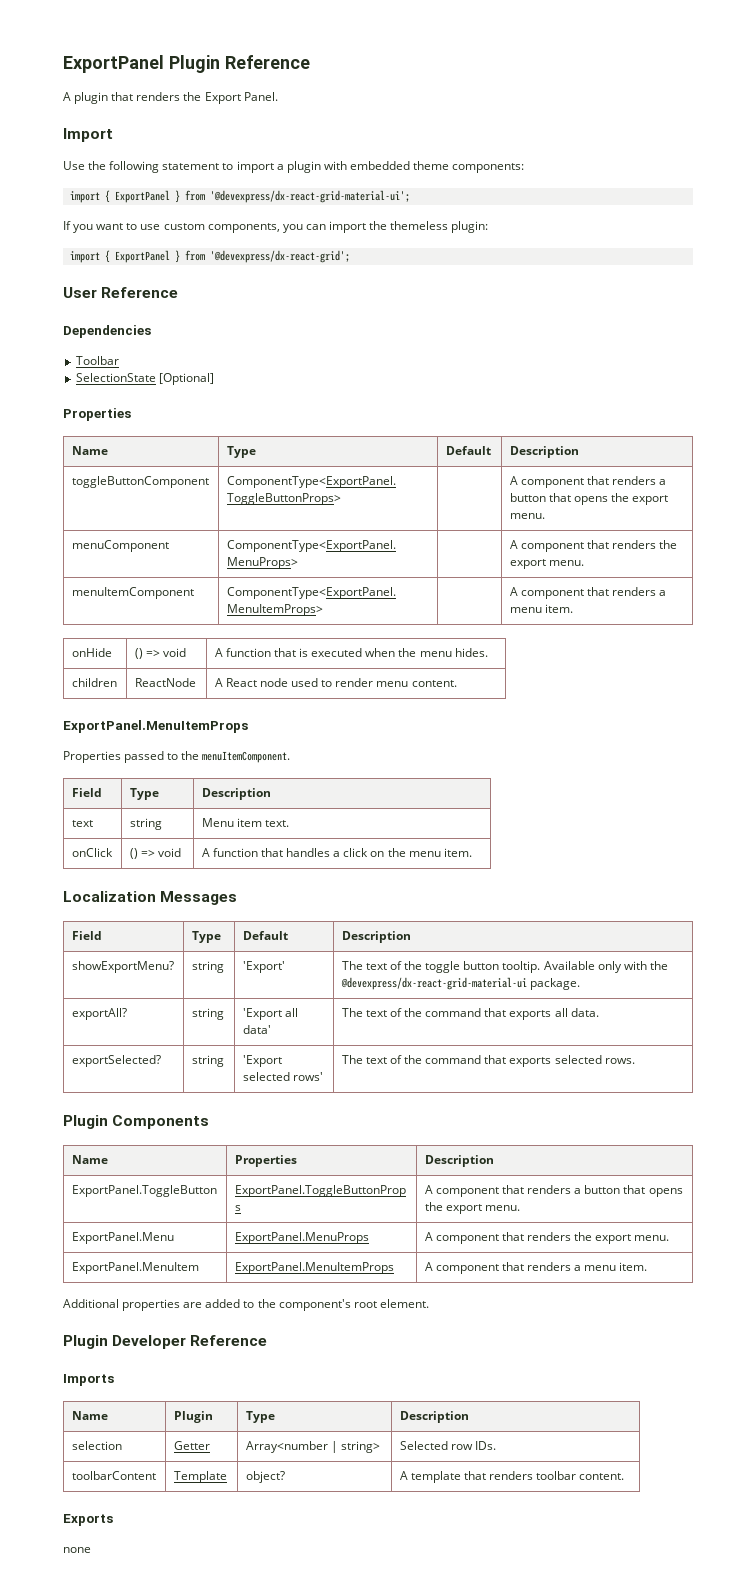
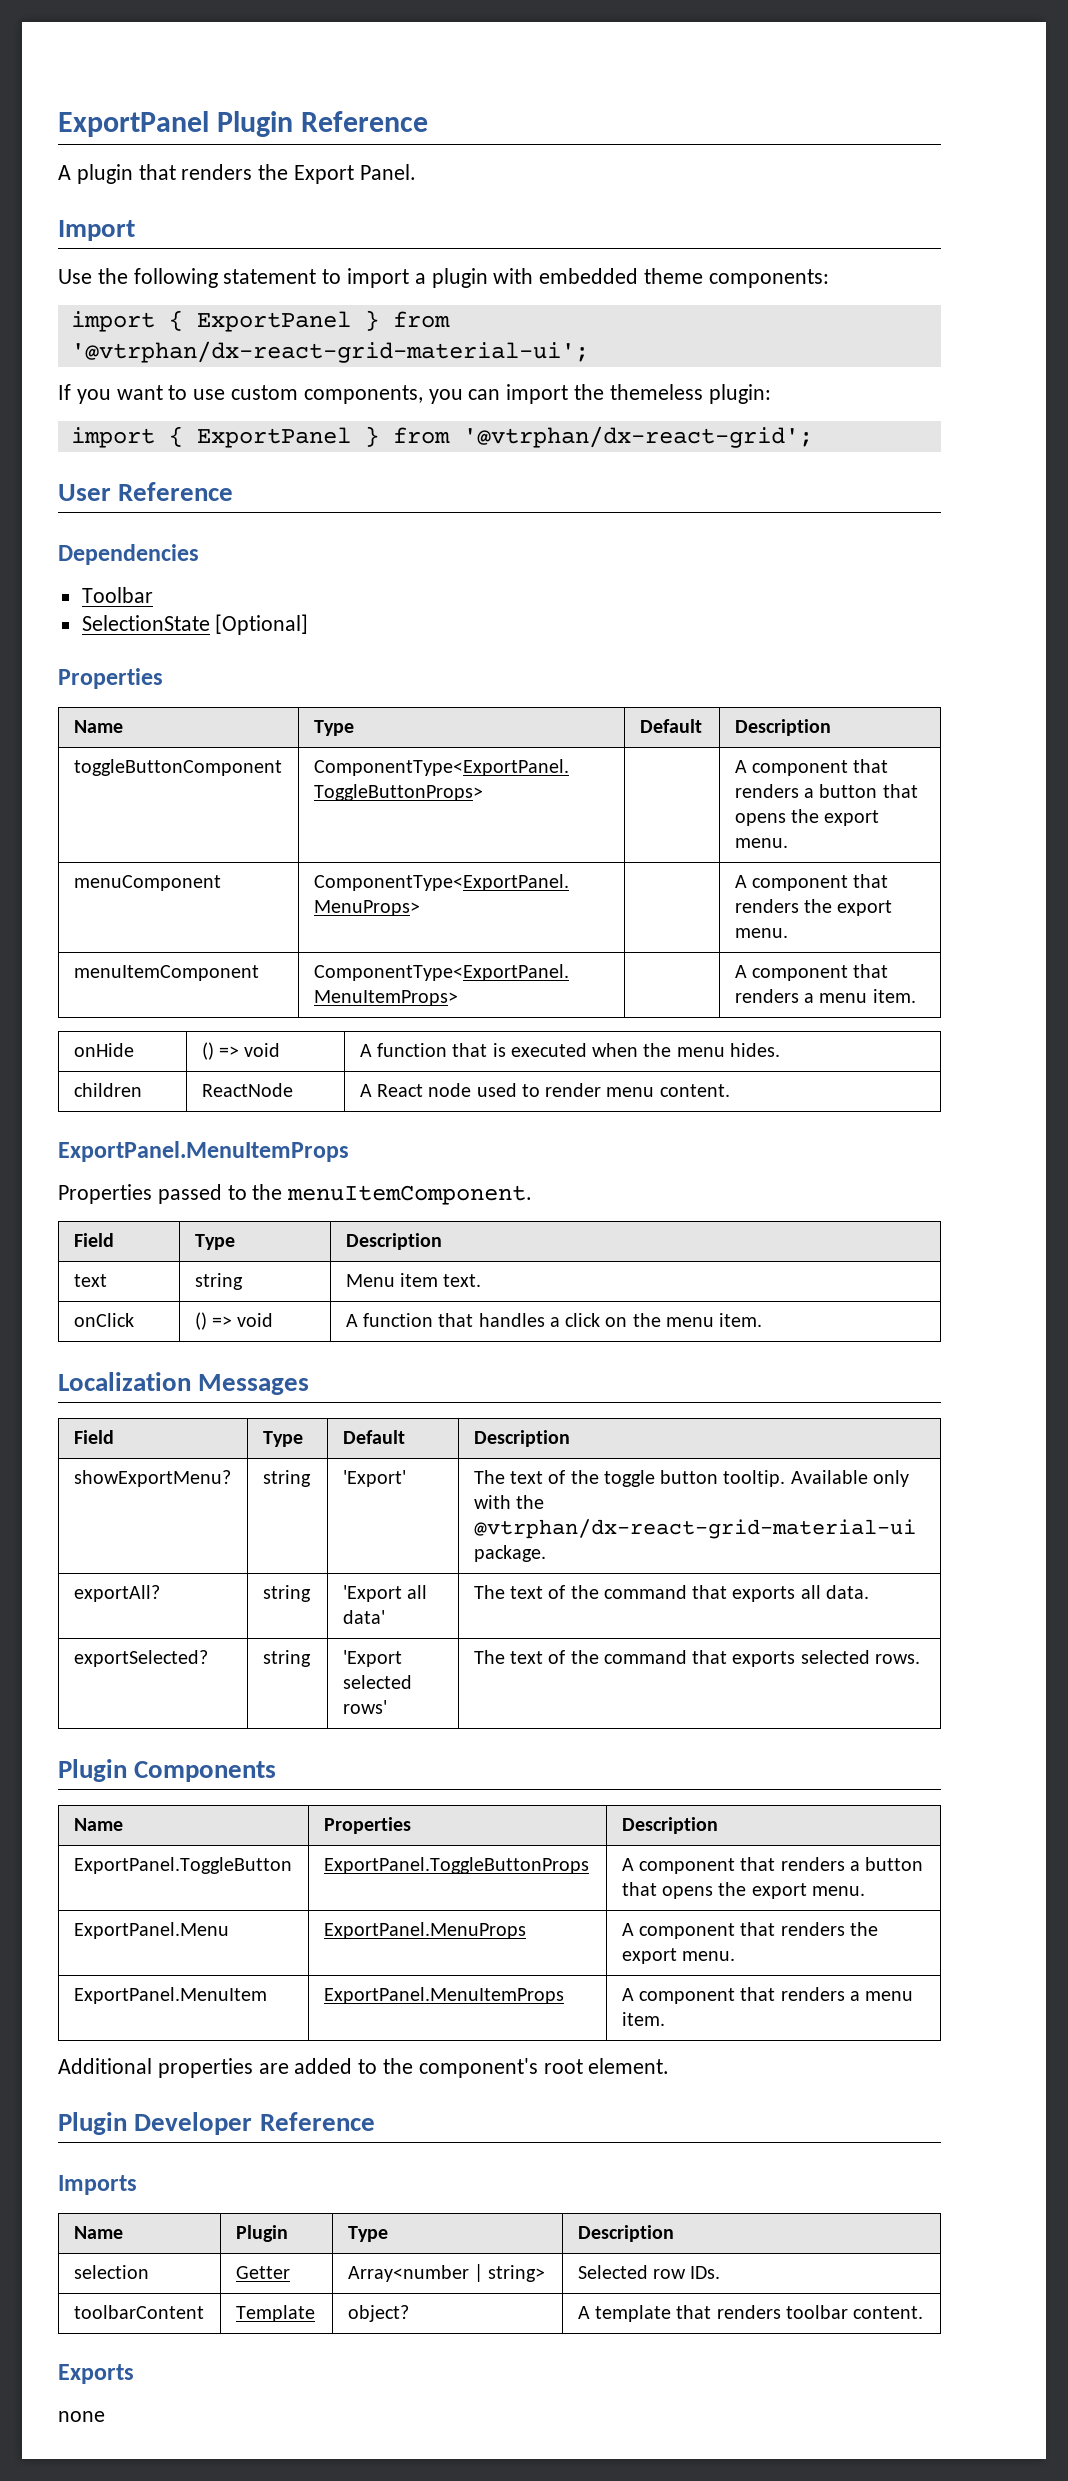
[209,190,410,203] '@devexpress/dx-react-grid-material-ui'; -> [70,341,589,363] '@vtrphan/dx-react-grid-material-ui';
[209,250,350,263] '@devexpress/dx-react-grid'; -> [462,426,813,448] '@vtrphan/dx-react-grid';
[340,977,527,990] @devexpress/dx-react-grid-material-ui -> [473,1519,916,1539] @vtrphan/dx-react-grid-material-ui

